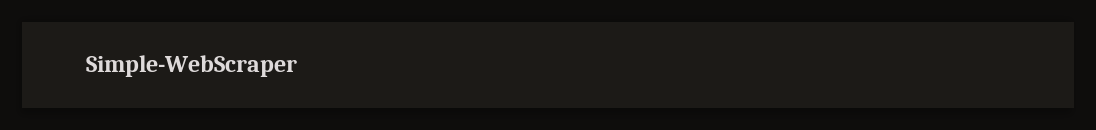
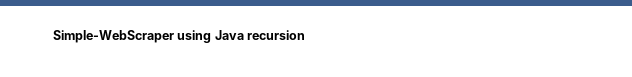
(297, 66) none -> [177,30,306,43] using Java recursion

